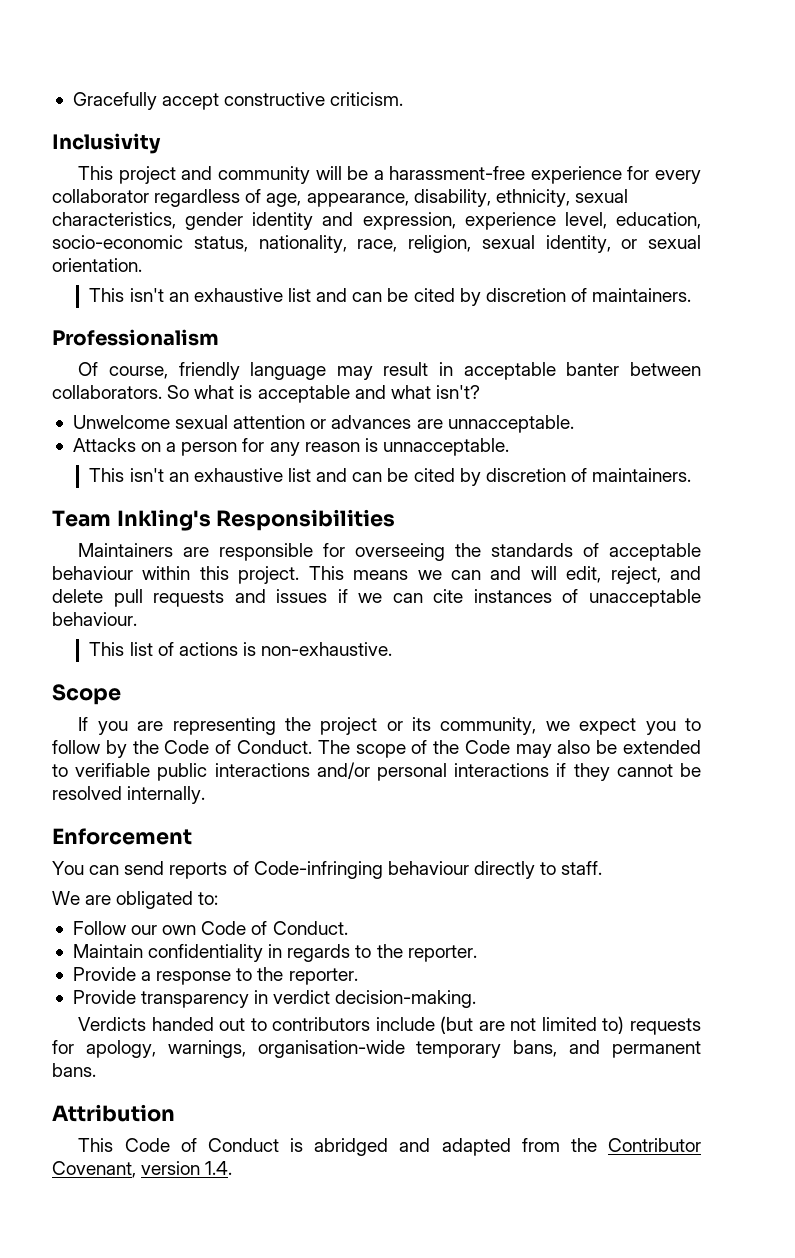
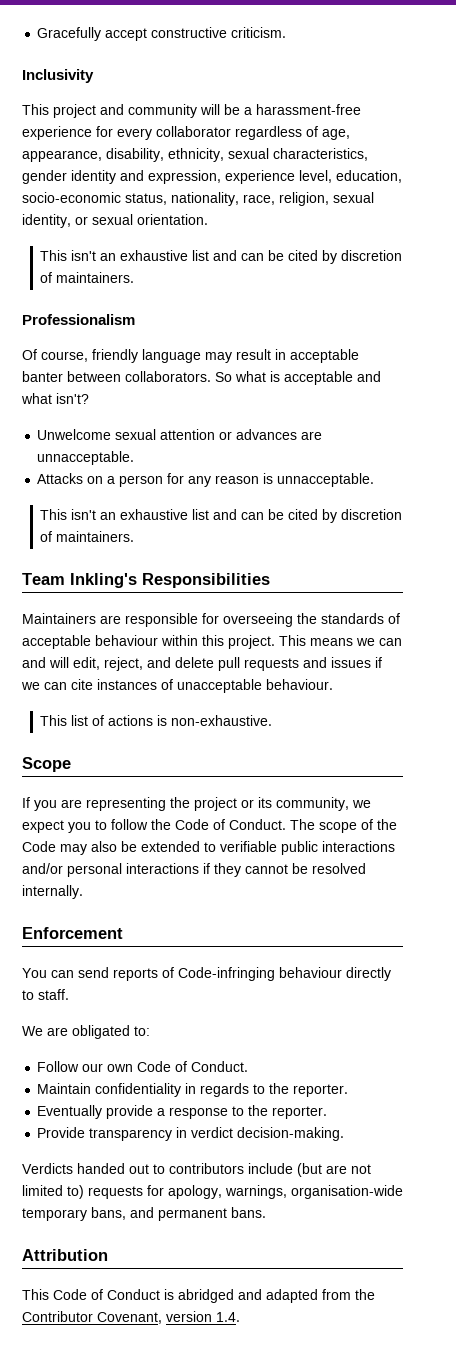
[105,740,127,758] by -> (148, 824) none
[72,967,136,981] Provide -> [37,1105,154,1119] Eventually provide

